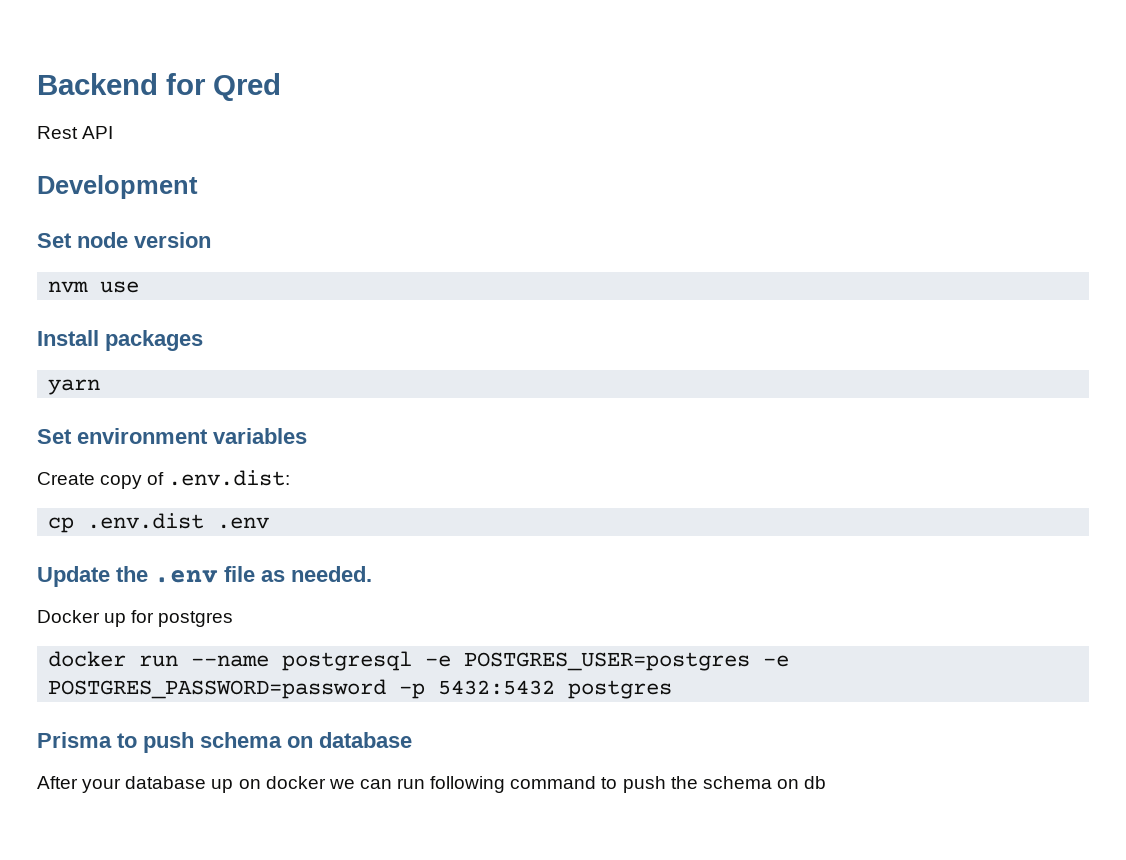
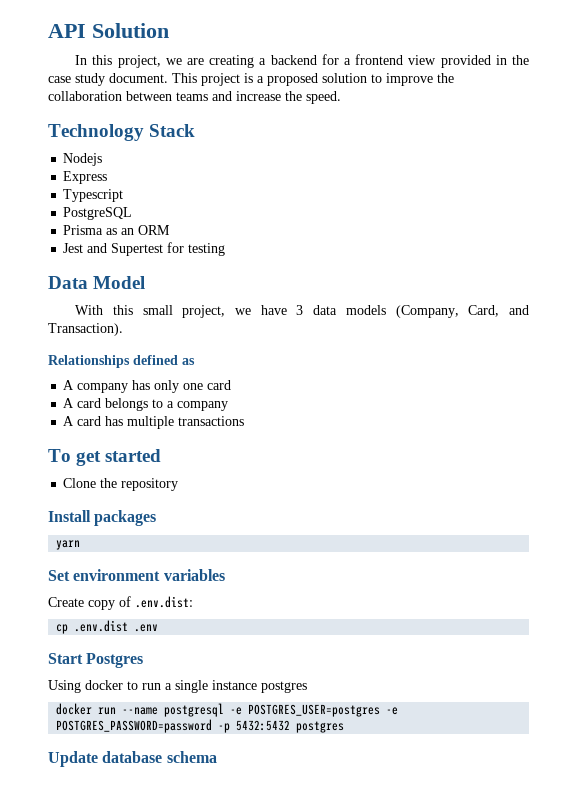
[37,73,281,101] [37,126,114,139] [37,175,198,199] [37,232,211,248] [48,281,140,293] Backend for Qred // Rest API // Development // Set node version // nvm use -> [48,23,169,38] [75,54,529,68] [48,73,454,86] [48,91,341,104] [48,124,196,141] [63,153,103,166] [63,171,108,184] [63,189,124,202] [63,207,133,220] [63,225,171,235] [63,242,226,256] [48,276,146,289] [75,305,529,318] [48,323,123,336] [48,355,195,368] [63,380,232,393] [63,398,229,411] [63,416,245,429] [48,449,162,466] [63,478,179,491] API Solution // In this project, we are creating a backend for a frontend view provided in the case study document. This project is a proposed solution to improve the collaboration between teams and increase the speed. // Technology Stack // Nodejs // Express // Typescript // PostgreSQL // Prisma as an ORM // Jest and Supertest for testing // Data Model // With this small project, we have 3 data models (Company, Card, and Transaction). // Relationships defined as // A company has only one card // A card belongs to a company // A card has multiple transactions // To get started // Clone the repository
[37,566,372,587] [37,610,155,627] Update the .env file as needed. // Docker up for -> [48,653,144,668] [48,680,257,693] Start Postgres // Using docker to run a single instance
[37,732,412,753] [37,776,827,793] Prisma to push schema on database // After your database up on docker we can run following command to push the schema on db -> [48,751,217,767] Update database schema

